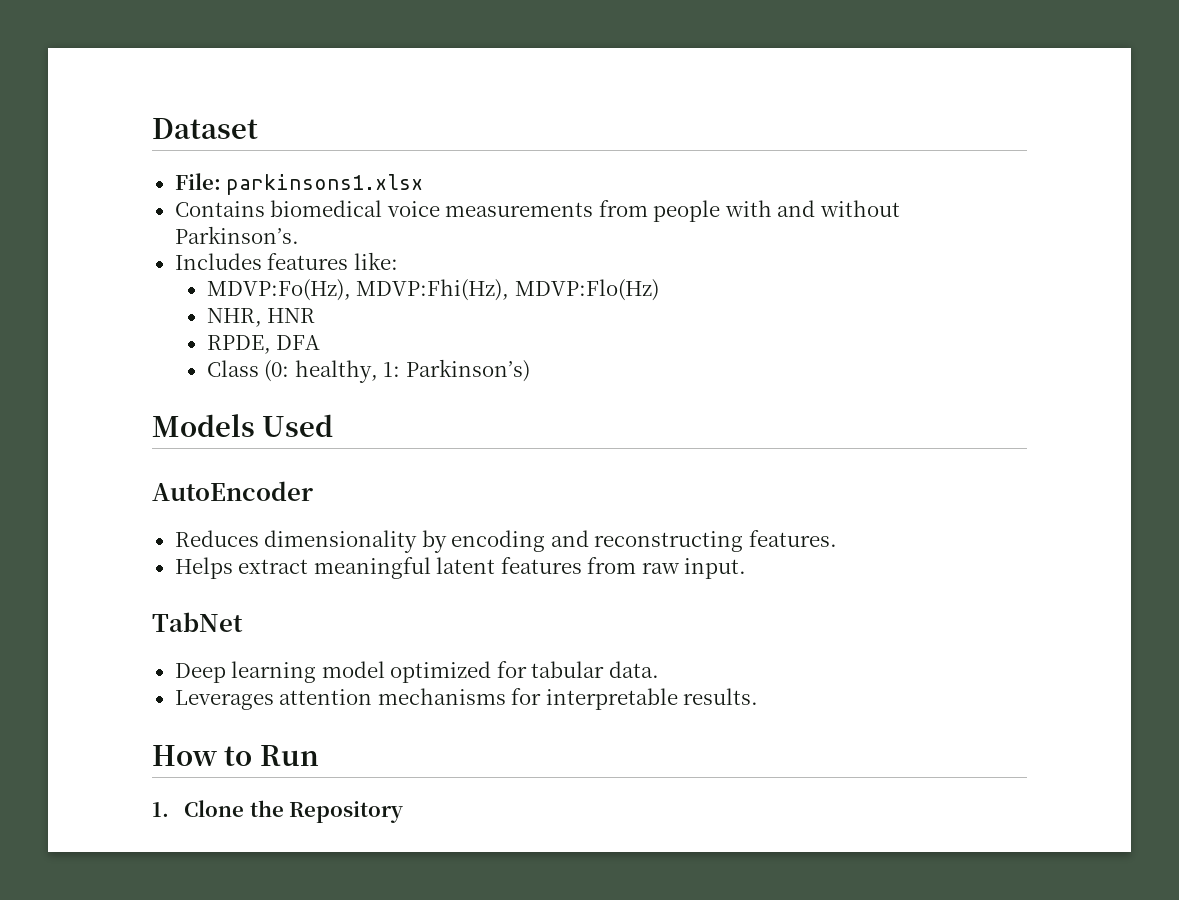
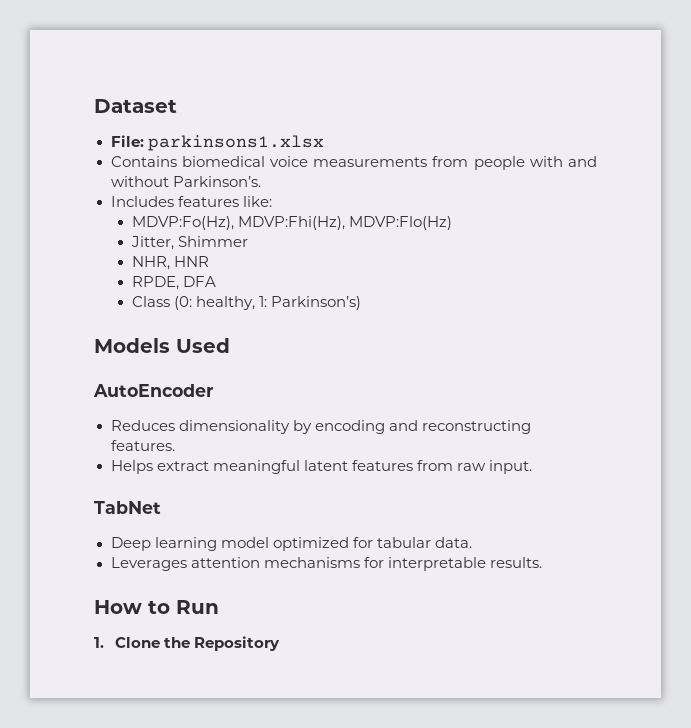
(659, 290) none -> [130,236,248,250] // Jitter, Shimmer

